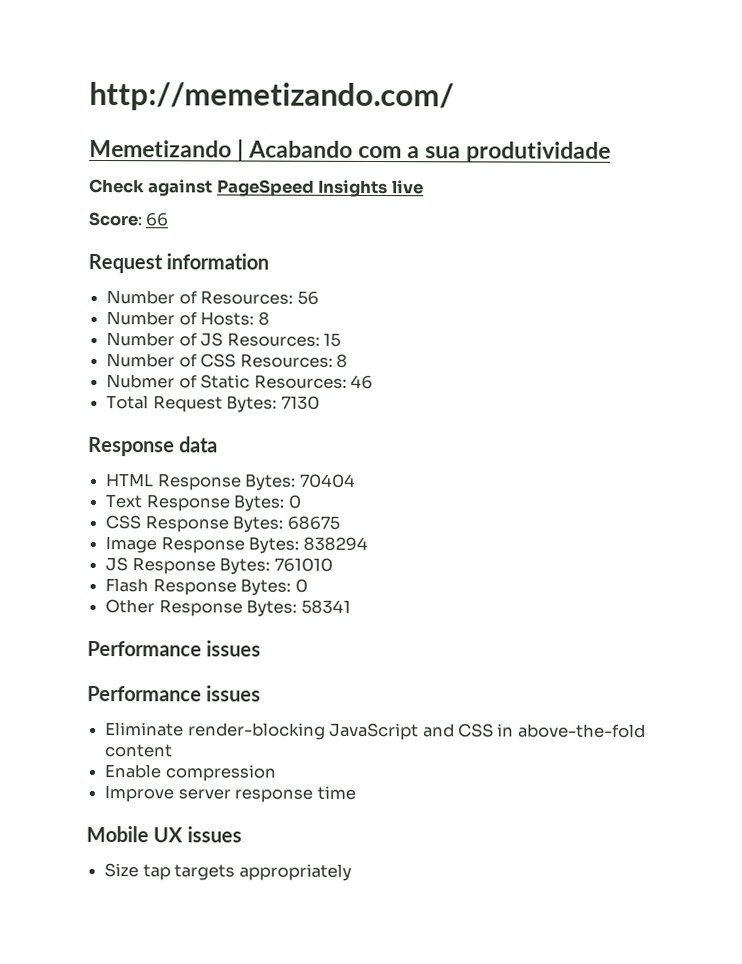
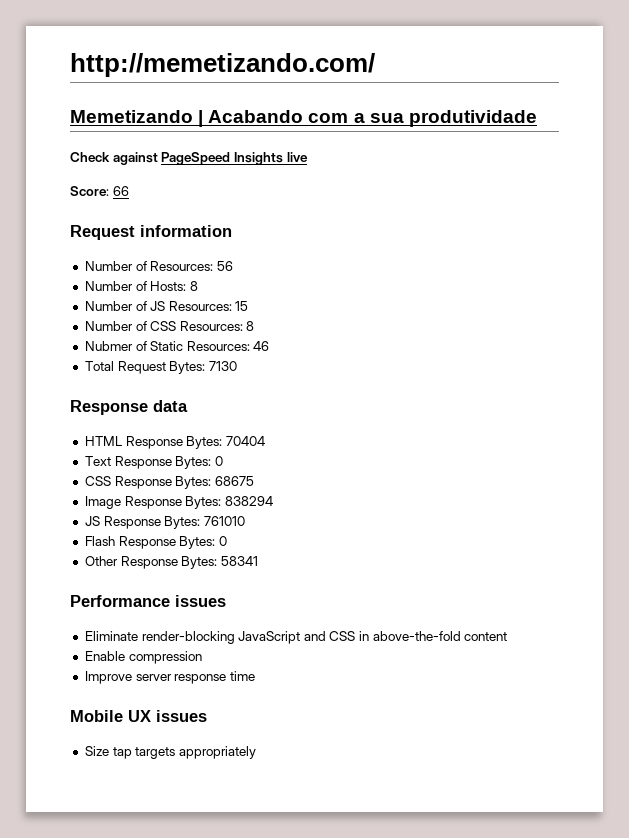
[87,685,262,702] // Performance issues -> (226, 601) none

